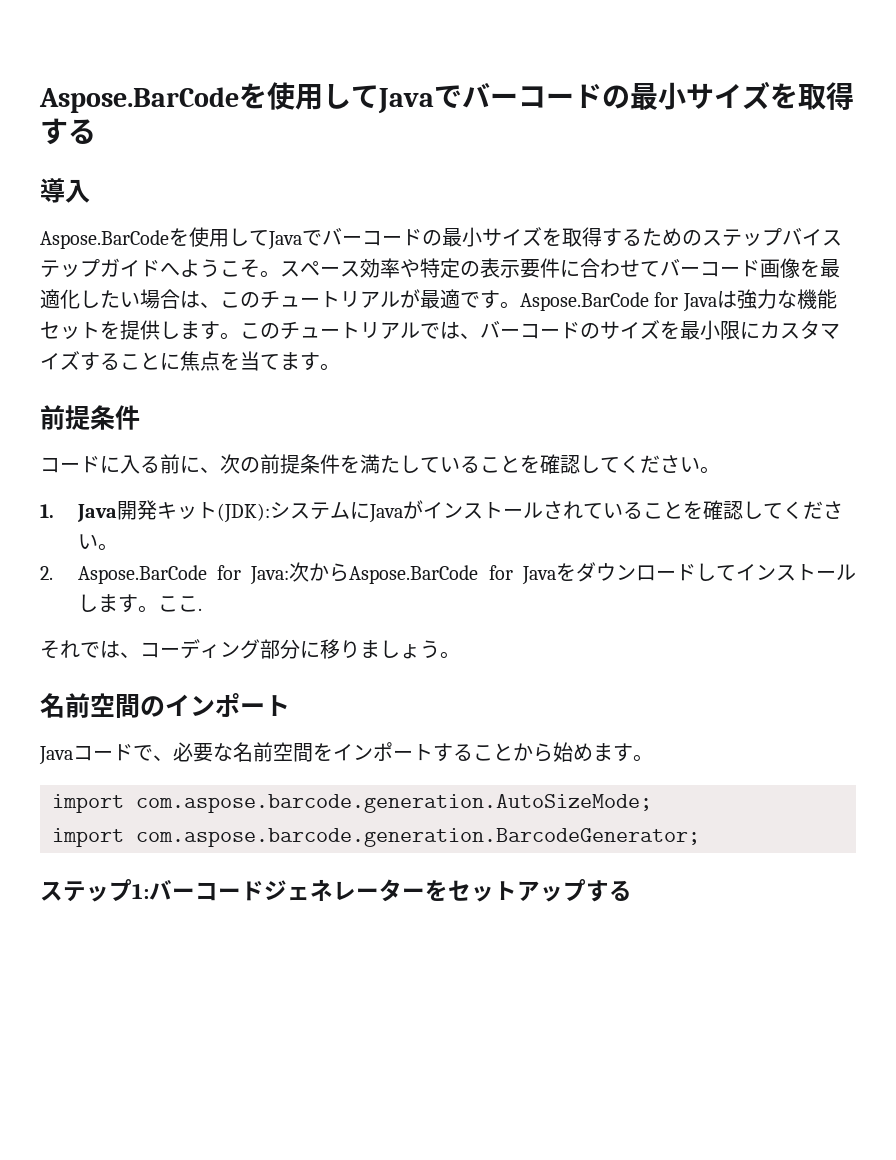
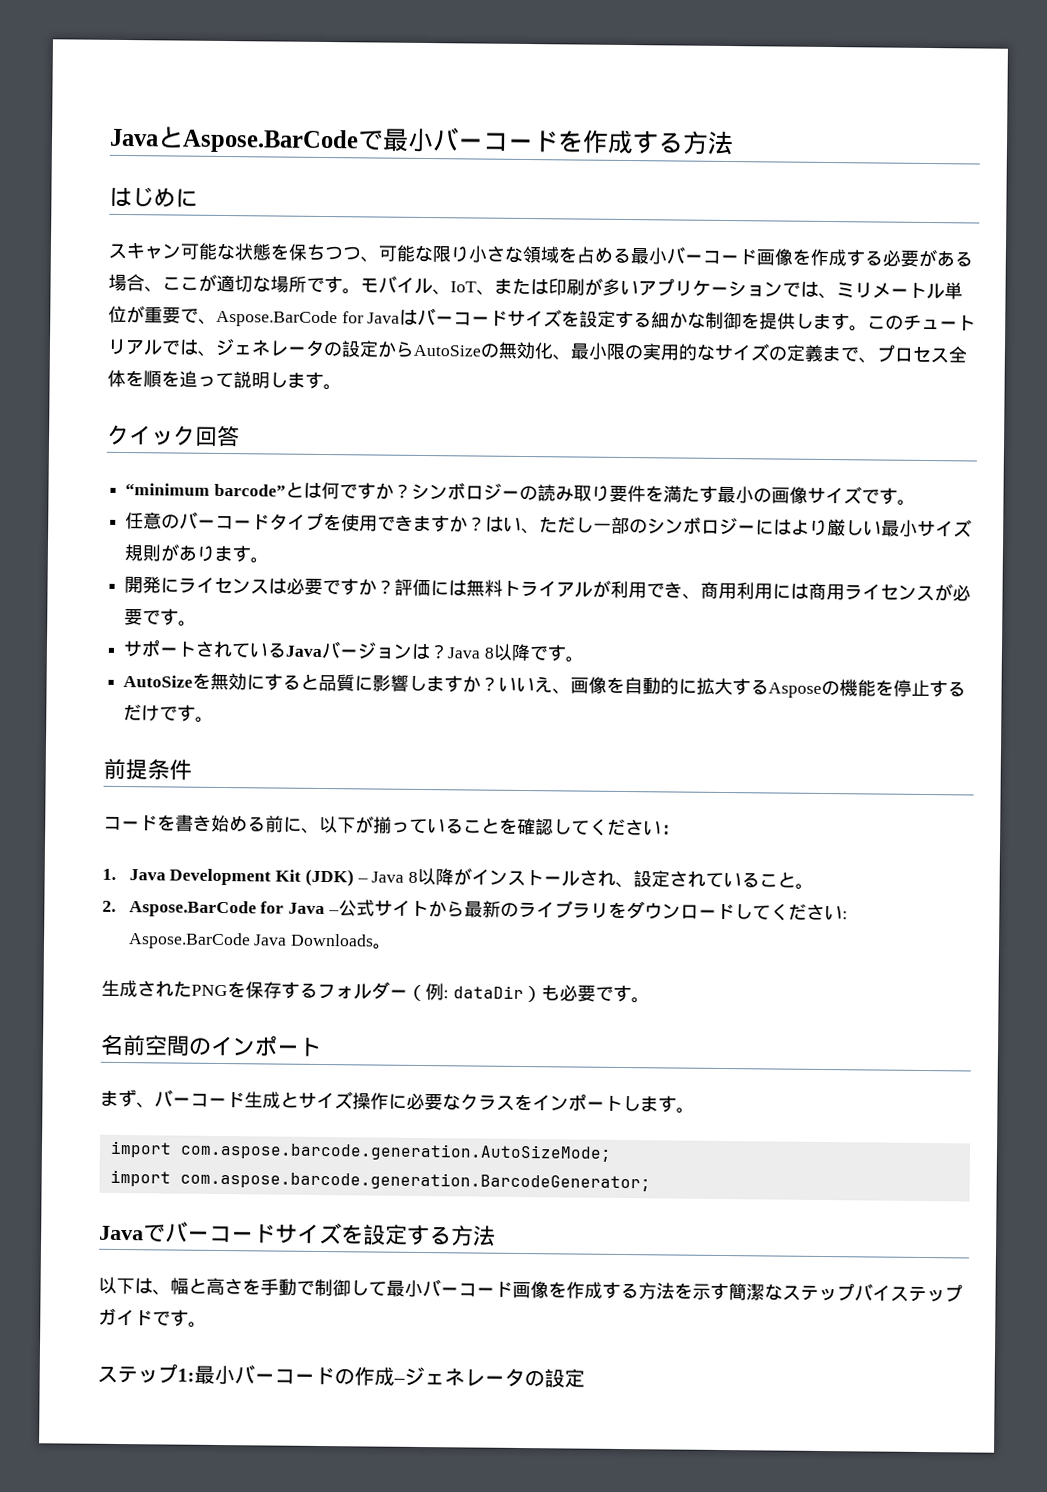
[39,81,854,114] [40,118,96,145] [40,178,90,203] [40,227,842,250] [40,258,840,278] [40,289,837,312] [40,321,100,340] Aspose.BarCodeを使用してJavaでバーコードの最小サイズを取得する // 導入 // Aspose.BarCodeを使用してJavaでバーコードの最小サイズを取得するためのステップバイステップガイドへようこそ。スペース効率や特定の表示要件に合わせてバーコード画像を最適化したい場合は、このチュートリアルが最適です。Aspose.BarCode for Javaは強力な機能セット -> [109,126,734,156] [109,186,198,208] [108,242,973,268] [108,273,963,300] [108,305,743,330] JavaとAspose.BarCodeで最小バーコードを作成する方法 // はじめに // スキャン可能な状態を保ちつつ、可能な限り小さな領域を占める最小バーコード画像を作成する必要がある場合、ここが適切な場所です。モバイル、IoT、または印刷が多いアプリケーションでは、ミリメートル単位が重要で、Aspose.BarCode for Javaはバーコードサイズを設定する細かな制御
[480,320,840,340] [40,351,300,371] バーコードのサイズを最小限にカスタマイズすることに焦点を当てま -> [215,338,967,364] [107,369,342,391] [106,424,240,448] [125,481,916,506] [125,511,973,538] [124,543,270,564] [124,576,972,602] [124,608,198,627] [123,639,584,663] [123,672,967,698] [123,704,179,722] ジェネレータの設定からAutoSizeの無効化、最小限の実用的なサイズの定義まで、プロセス全体を順を追って説明します。 // クイック回答 // “minimum barcode”とは何ですか？シンボロジーの読み取り要件を満たす最小の画像サイズです。 // 任意のバーコードタイプを使用できますか？はい、ただし一部のシンボロジーにはより厳しい最小サイズ規則があります。 // 開発にライセンスは必要ですか？評価には無料トライアルが利用でき、商用利用には商用ライセンスが必要です。 // サポートされているJavaバージョンは？Java 8以降です。 // AutoSizeを無効にすると品質に影響しますか？いいえ、画像を自動的に拡大するAsposeの機能を停止するだけで
[100,454,720,474] に入る前に、次の前提条件を満たしていることを確認してください。 -> [157,814,680,836] を書き始める前に、以下が揃っていることを確認してください：
[116,500,403,523] 開発キット(JDK):システムにJava -> [169,867,455,887] Development Kit (JDK) – Java 8以降
[582,500,843,520] [77,534,118,551] [40,562,556,585] ていることを確認してください。 // 2. Aspose.BarCode for Java:次からAspose.BarCode for Java -> [615,870,815,890] [102,899,609,919] 、設定されていること。 // 2. Aspose.BarCode for Java –公式サイトから最新のライブラリ
[736,564,856,581] [77,594,202,613] [40,639,440,659] インストールします。ここ. // それでは、コーディング部分に移りましょう -> [769,903,848,921] [127,932,393,950] [101,979,632,1003] ください: Aspose.BarCode Java Downloads。 // 生成されたPNGを保存するフォルダー（例: dataDir）も必要です
[39,742,593,765] Javaコードで、必要な名前空間をインポートすることから始め -> [100,1088,641,1113] まず、バーコード生成とサイズ操作に必要なクラスをインポートし
(700, 837) none -> [99,1221,496,1246] [98,1276,963,1303] [98,1307,207,1328] // Javaでバーコードサイズを設定する方法 // 以下は、幅と高さを手動で制御して最小バーコード画像を作成する方法を示す簡潔なステップバイステップガイドです。
[149,879,632,902] バーコードジェネレーターをセットアップする -> [194,1364,585,1388] 最小バーコードの作成–ジェネレータの設定

